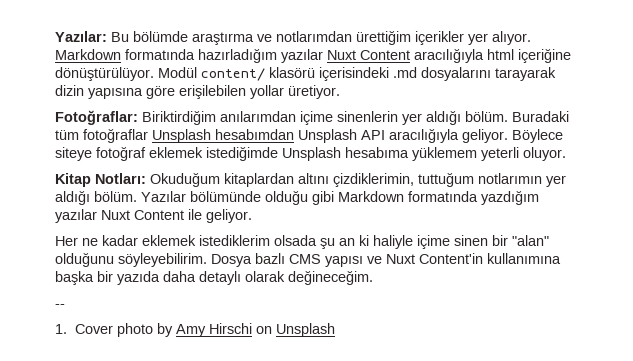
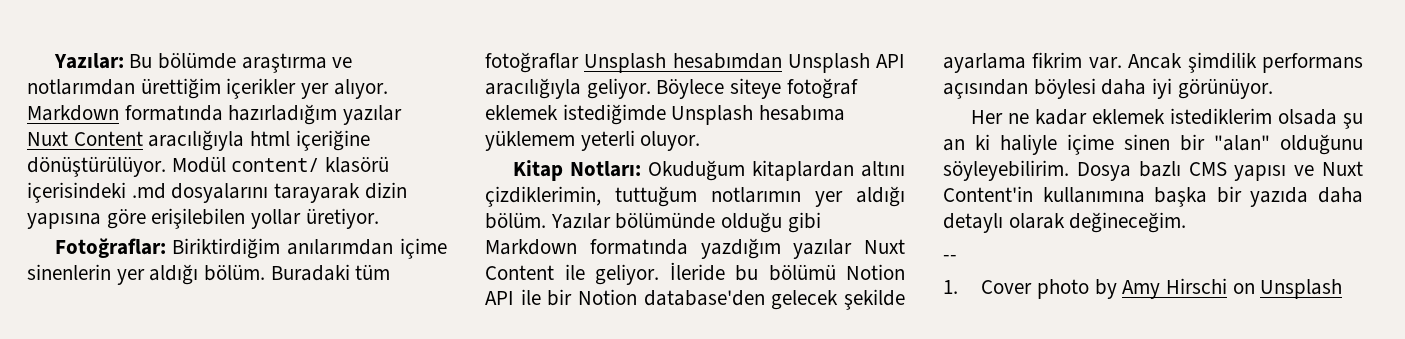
(252, 216) none -> [669,262,905,281] [485,289,905,310] [943,52,1363,73] [943,78,1273,99] İleride bu bölümü Notion API ile bir Notion database'den gelecek şekilde ayarlama fikrim var. Ancak şimdilik performans açısından böylesi daha iyi görünüyor.

